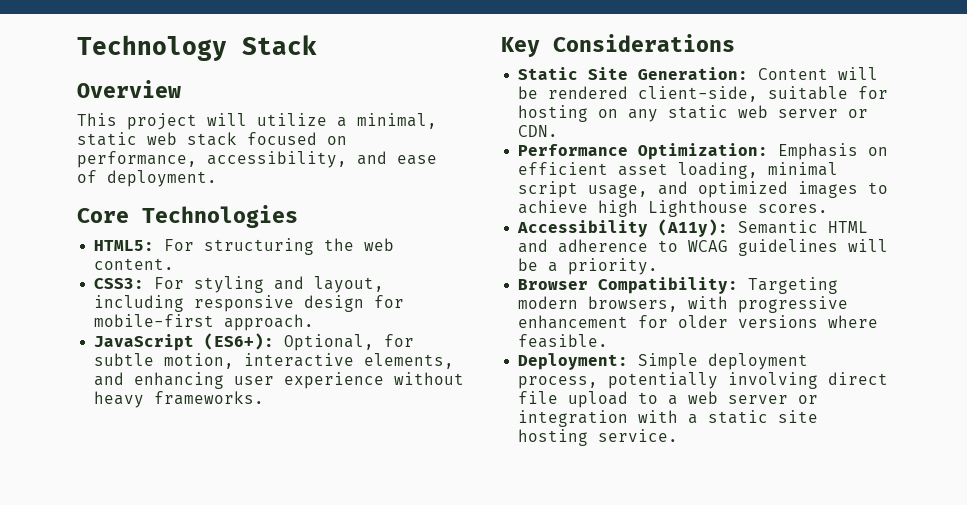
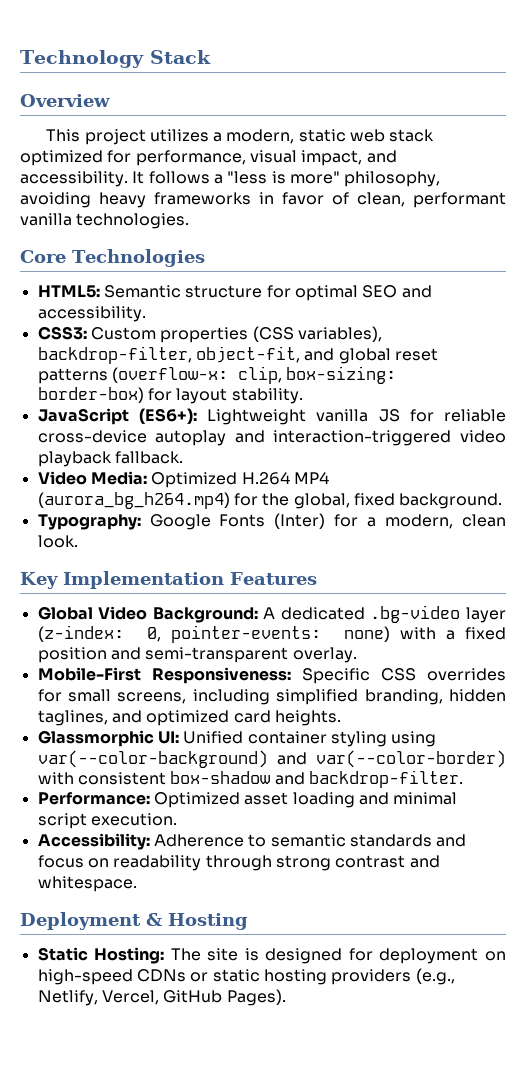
[207,113,437,129] [77,132,347,146] [77,151,437,168] [77,170,217,187] [77,205,298,228] [94,238,395,255] [94,258,175,270] [94,276,385,293] [94,295,405,312] [94,314,315,331] [94,333,415,351] [94,353,455,369] [94,372,465,389] [94,391,265,408] [501,34,735,57] [518,67,879,80] [518,86,889,102] [518,105,869,122] [518,125,559,137] [518,143,889,160] [518,162,839,179] [518,181,889,198] [518,200,829,217] [517,219,869,237] [518,239,889,256] [518,258,659,275] [518,277,839,294] [518,296,849,313] [518,315,879,329] [518,334,609,348] [518,353,809,370] [518,372,889,389] [518,391,819,408] [518,410,819,427] [518,429,679,446] will utilize a minimal, static web stack focused on performance, accessibility, and ease of deployment. // Core Technologies // HTML5: For structuring the web content. // CSS3: For styling and layout, including responsive design for mobile-first approach. // JavaScript (ES6+): Optional, for subtle motion, interactive elements, and enhancing user experience without heavy frameworks. // Key Considerations // Static Site Generation: Content will be rendered client-side, suitable for hosting on any static web server or CDN. // Performance Optimization: Emphasis on efficient asset loading, minimal script usage, and optimized images to achieve high Lighthouse scores. // Accessibility (A11y): Semantic HTML and adherence to WCAG guidelines will be a priority. // Browser Compatibility: Targeting modern browsers, with progressive enhancement for older versions where feasible. // Deployment: Simple deployment process, potentially involving direct file upload to a web server or integration with a static site hosting service. -> [149,129,435,144] [20,150,397,166] [20,171,441,187] [20,192,506,208] [20,213,190,229] [20,249,205,267] [37,285,432,301] [37,306,146,322] [37,326,382,343] [37,346,438,364] [37,366,397,384] [37,387,303,404] [37,408,507,425] [37,430,506,446] [37,451,183,467] [37,471,329,488] [37,492,503,509] [37,513,506,530] [37,535,78,548] [20,571,317,589] [37,605,506,623] [37,625,507,643] [37,647,357,663] [37,667,507,684] [37,689,506,705] [37,710,341,726] [37,730,437,747] [37,750,506,768] [37,770,463,788] [37,792,458,808] [37,813,177,829] [37,833,467,850] [37,855,440,871] [37,876,137,892] [20,912,248,930] [37,947,507,964] [37,968,455,985] [37,989,286,1006] utilizes a modern, static web stack optimized for performance, visual impact, and accessibility. It follows a "less is more" philosophy, avoiding heavy frameworks in favor of clean, performant vanilla technologies. // Core Technologies // HTML5: Semantic structure for optimal SEO and accessibility. // CSS3: Custom properties (CSS variables), backdrop-filter, object-fit, and global reset patterns (overflow-x: clip, box-sizing: border-box) for layout stability. // JavaScript (ES6+): Lightweight vanilla JS for reliable cross-device autoplay and interaction-triggered video playback fallback. // Video Media: Optimized H.264 MP4 (aurora_bg_h264.mp4) for the global, fixed background. // Typography: Google Fonts (Inter) for a modern, clean look. // Key Implementation Features // Global Video Background: A dedicated .bg-video layer (z-index: 0, pointer-events: none) with a fixed position and semi-transparent overlay. // Mobile-First Responsiveness: Specific CSS overrides for small screens, including simplified branding, hidden taglines, and optimized card heights. // Glassmorphic UI: Unified container styling using var(--color-background) and var(--color-border) with consistent box-shadow and backdrop-filter. // Performance: Optimized asset loading and minimal script execution. // Accessibility: Adherence to semantic standards and focus on readability through strong contrast and whitespace. // Deployment & Hosting // Static Hosting: The site is designed for deployment on high-speed CDNs or static hosting providers (e.g., Netlify, Vercel, GitHub Pages).

